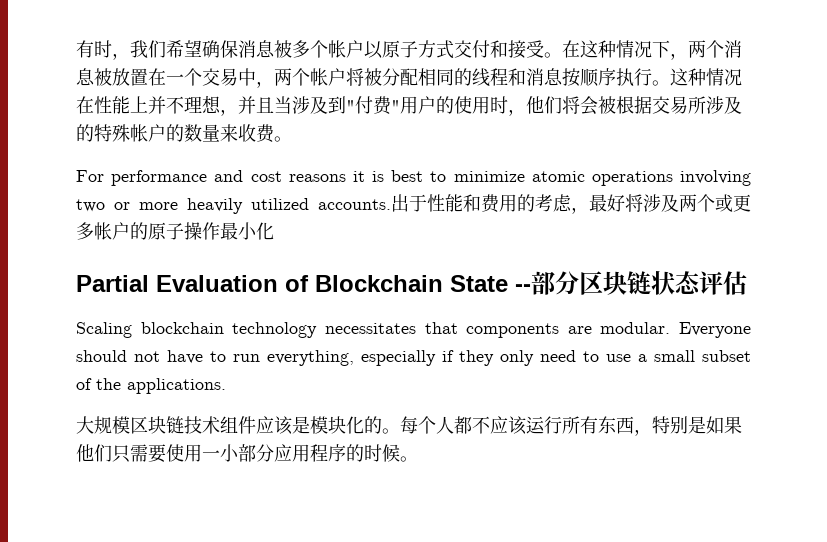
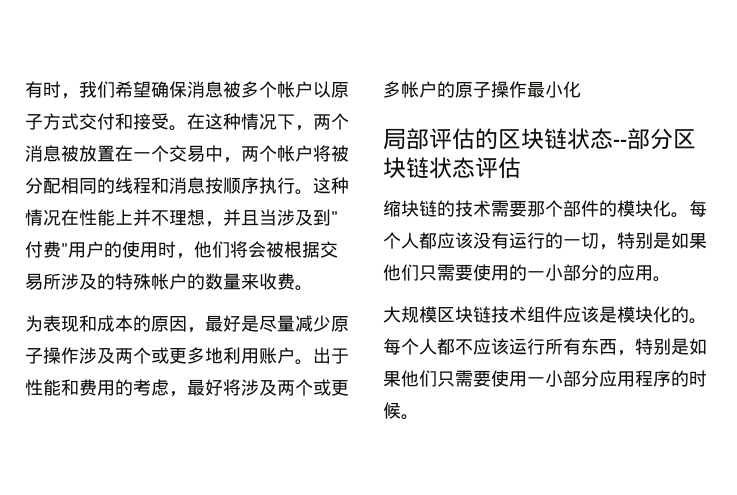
[76,170,751,186] [76,198,391,214] For performance and cost reasons it is best to minimize atomic operations involving two or more heavily utilized accounts. -> [25,315,349,333] [25,347,313,365] 为表现和成本的原因，最好是尽量减少原子操作涉及两个或更多地利用账户。
[76,275,508,292] Partial Evaluation of Blockchain State -> [383,128,613,150] 局部评估的区块链状态
[76,322,751,338] [76,350,751,366] [76,378,226,394] Scaling blockchain technology necessitates that components are modular. Everyone should not have to run everything, especially if they only need to use a small subset of the applications. -> [383,200,707,218] [383,232,707,250] [383,264,671,282] 缩块链的技术需要那个部件的模块化。每个人都应该没有运行的一切，特别是如果他们只需要使用的一小部分的应用。

